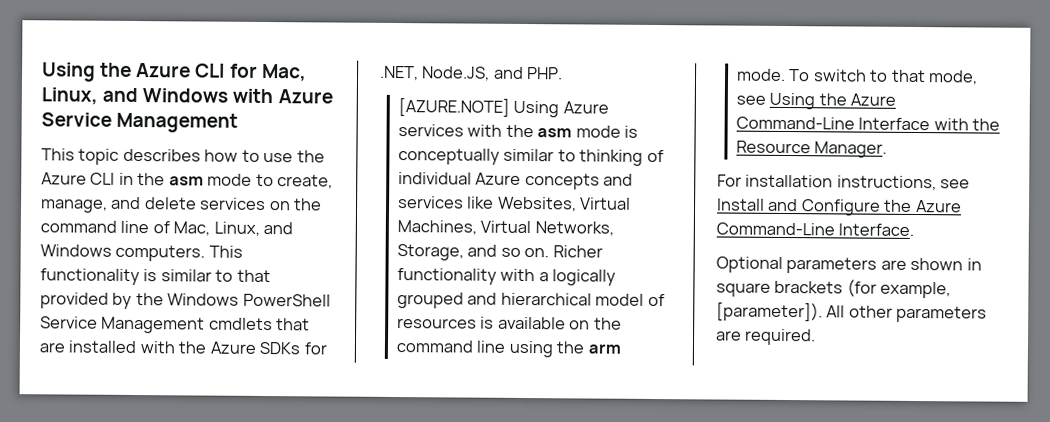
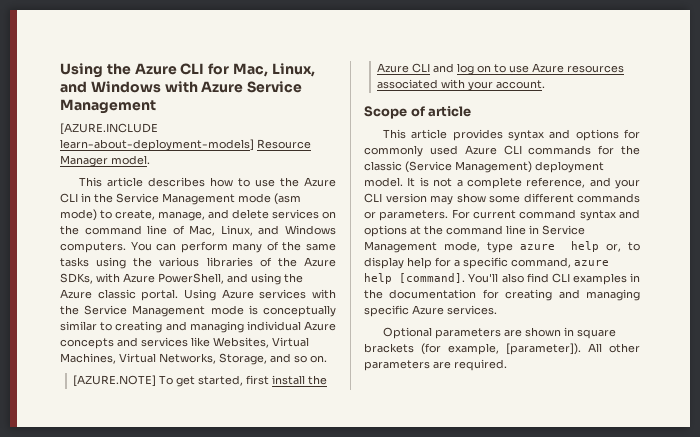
[41,148,120,165] // This topic -> [60,123,158,135] [60,139,311,151] [60,155,150,167] [78,177,143,187] // [AZURE.INCLUDE learn-about-deployment-models] Resource Manager model. // This article
[168,173,253,186] asm mode -> [116,193,301,205] [60,209,97,221] Service Management mode (asm mode)
[208,245,243,258] [40,268,271,286] [40,292,331,309] [40,316,311,334] [39,340,327,355] [380,65,564,81] [397,98,510,117] This functionality is similar to that provided by the Windows PowerShell Service Management cmdlets that are installed with the Azure SDKs for .NET, Node.JS, and PHP. // [AZURE.NOTE] -> [130,241,337,253] [60,257,336,269] [60,273,303,285] [60,289,179,301] You can perform many of the same tasks using the various libraries of the Azure SDKs, with Azure PowerShell, and using the Azure classic portal.
[537,128,573,138] asm -> [84,305,206,317] Service Management
[579,149,664,166] thinking of -> [115,321,244,333] creating and managing
[552,245,603,258] [396,268,617,286] [396,292,665,309] [396,316,622,330] [395,340,621,358] [736,68,979,85] [735,92,897,110] [735,116,1001,131] [735,140,888,158] [717,174,971,191] [717,198,962,216] [716,222,915,236] Richer functionality with a logically grouped and hierarchical model of resources is available on the command line using the arm mode. To switch to that mode, see Using the Azure Command-Line Interface with the Resource Manager. // For installation instructions, see Install and Configure the Azure Command-Line Interface. -> [72,375,327,387] [376,63,624,75] [376,79,545,91] [364,106,472,119] [382,129,640,141] [364,145,640,157] [364,161,604,173] [364,177,640,189] [364,193,640,205] [364,209,640,221] [364,225,585,237] [364,241,640,253] [364,257,609,269] [364,273,640,285] [364,289,640,301] [364,305,497,317] // [AZURE.NOTE] To get started, first install the Azure CLI and log on to use Azure resources associated with your account. // Scope of article // This article provides syntax and options for commonly used Azure CLI commands for the classic (Service Management) deployment model. It is not a complete reference, and your CLI version may show some different commands or parameters. For current command syntax and options at the command line in Service Management mode, type azure help or, to display help for a specific command, azure help [command]. You'll also find CLI examples in the documentation for creating and managing specific Azure services.

